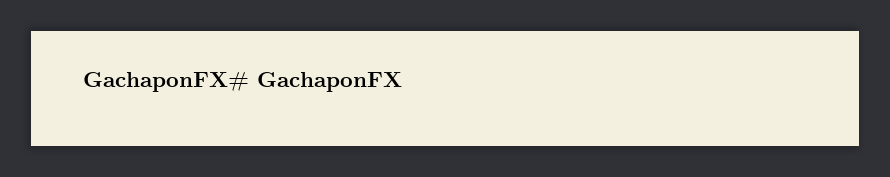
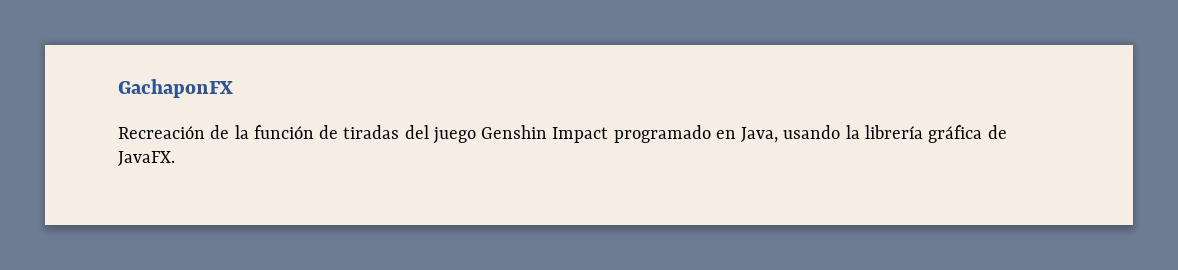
[83,72,249,92] GachaponFX# -> (118, 88) none
(402, 82) none -> [118,125,1007,144] [118,151,175,166] // Recreación de la función de tiradas del juego Genshin Impact programado en Java, usando la librería gráfica de JavaFX.

